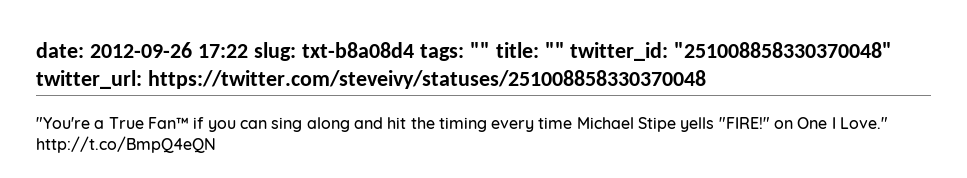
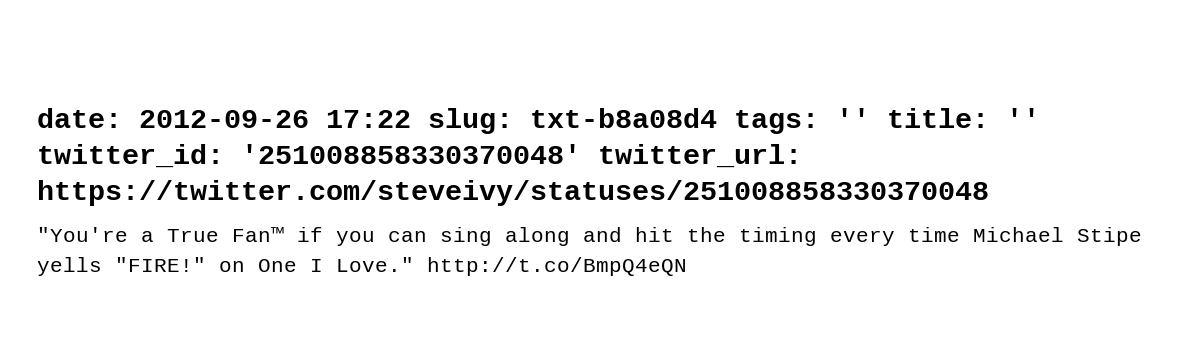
[469,42,893,61] "" title: "" twitter_id: "251008858330370048" -> [836,108,1040,128] [37,144,581,168] '' title: '' twitter_id: '251008858330370048'

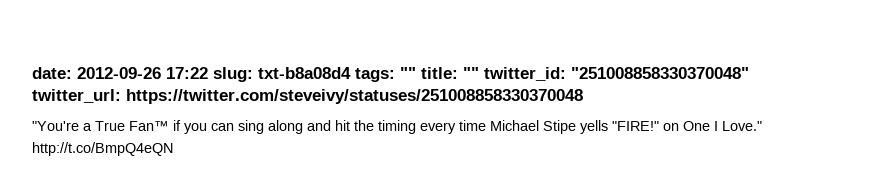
[836,108,1040,128] [37,144,581,168] '' title: '' twitter_id: '251008858330370048' -> [400,67,749,81] "" title: "" twitter_id: "251008858330370048"

